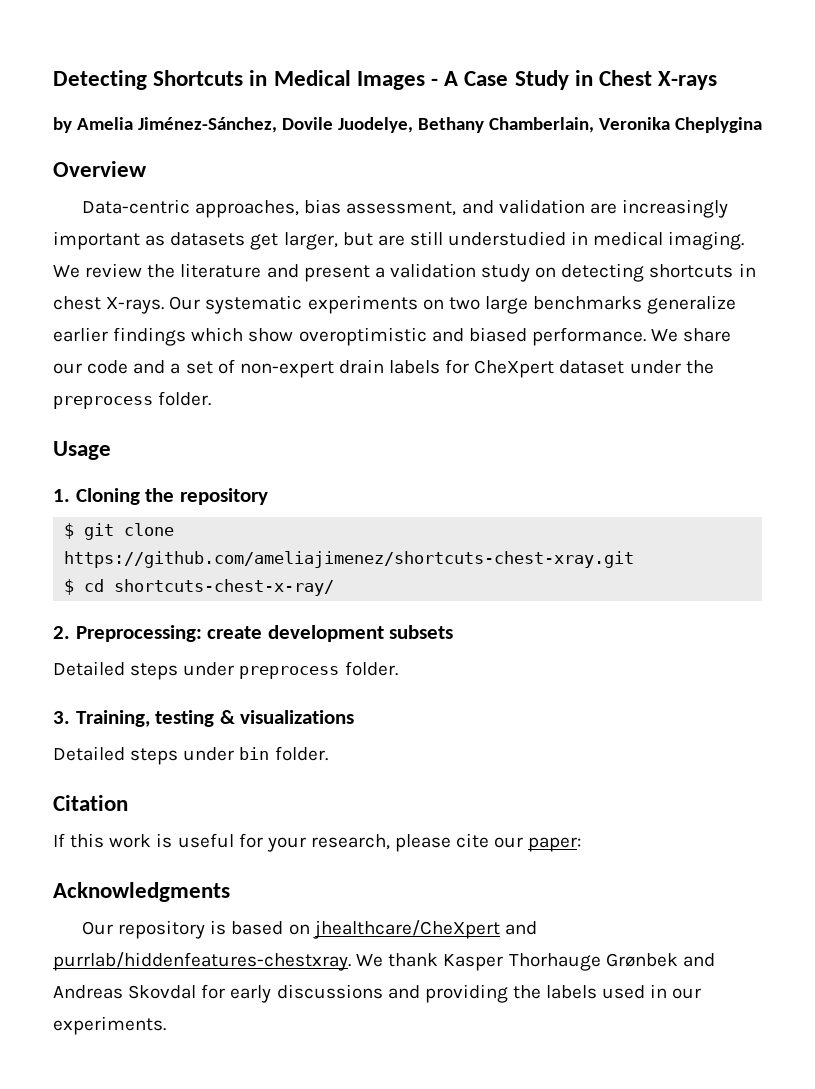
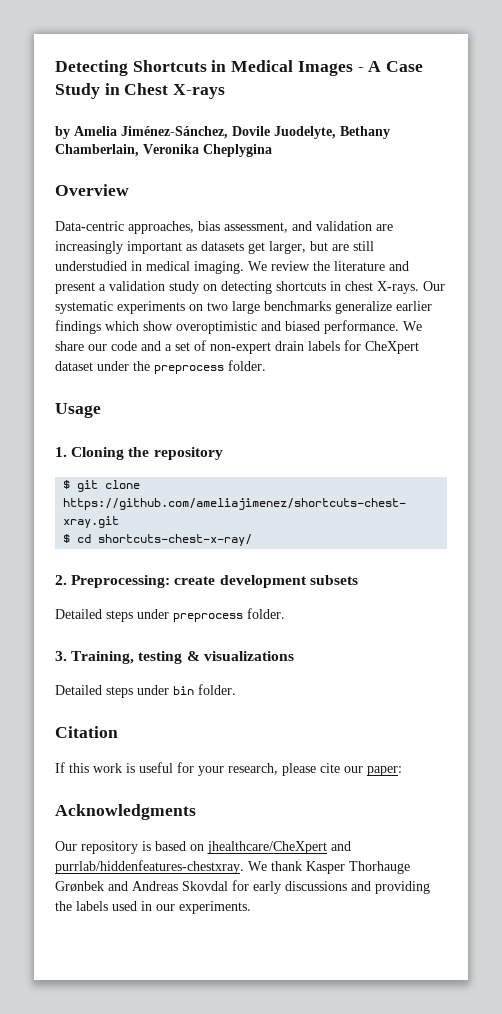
[337,117,413,133] Juodelye, -> [274,126,336,139] Juodelyte,

